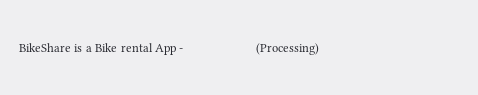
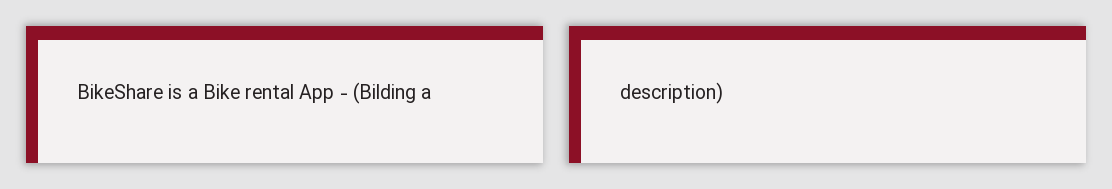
[256,43,319,55] (Processing) -> [352,82,723,104] (Bilding a description)

